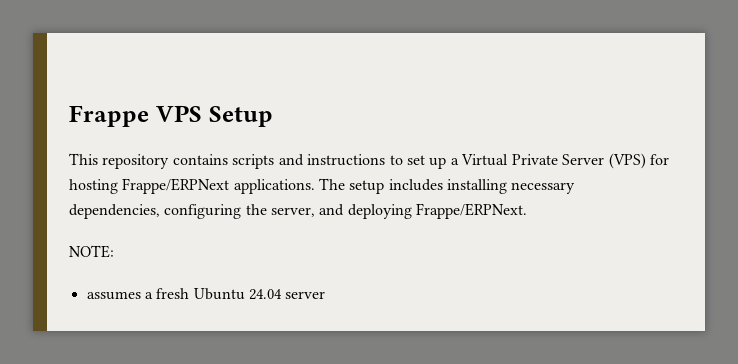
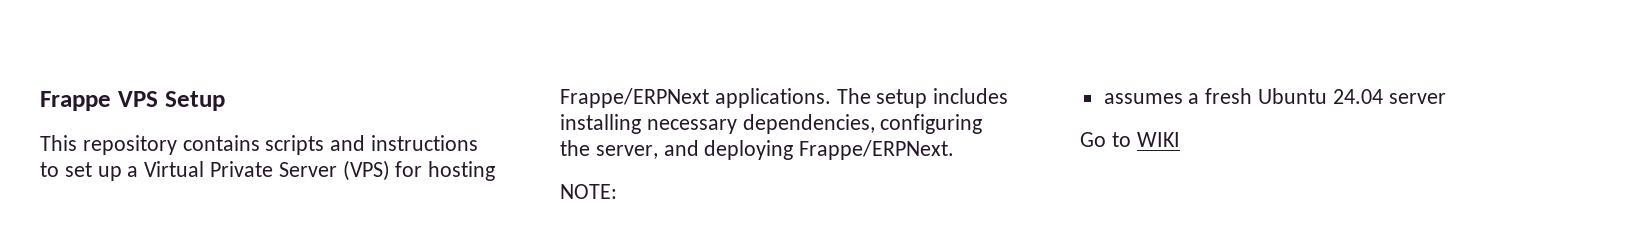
(326, 295) none -> [1080,132,1180,147] // Go to WIKI

